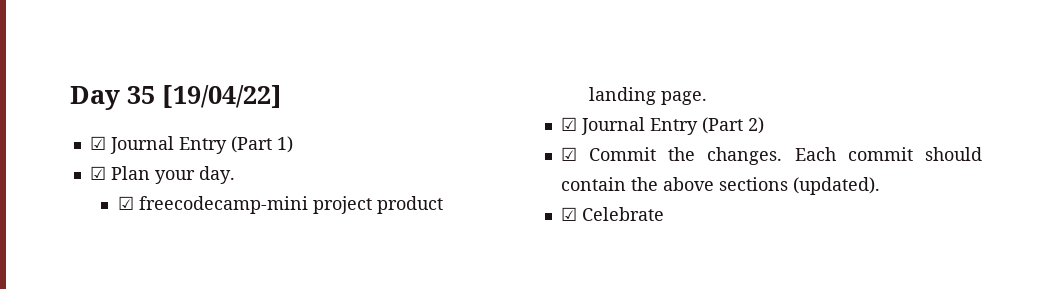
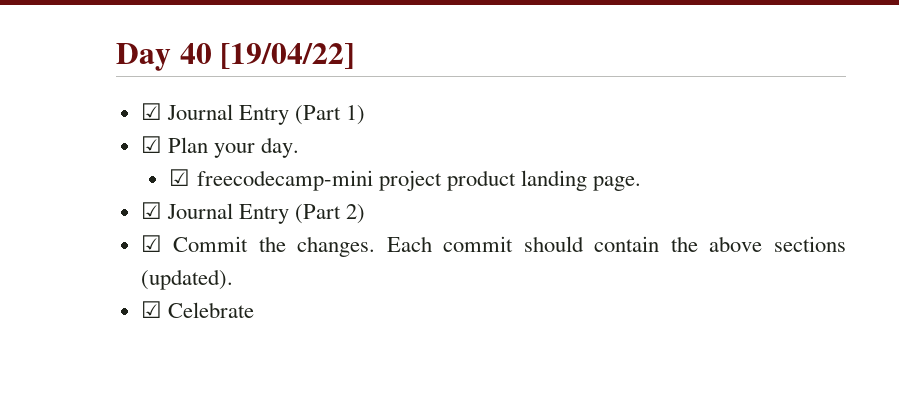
[127,86,155,104] 35 -> [179,43,212,64] 40

